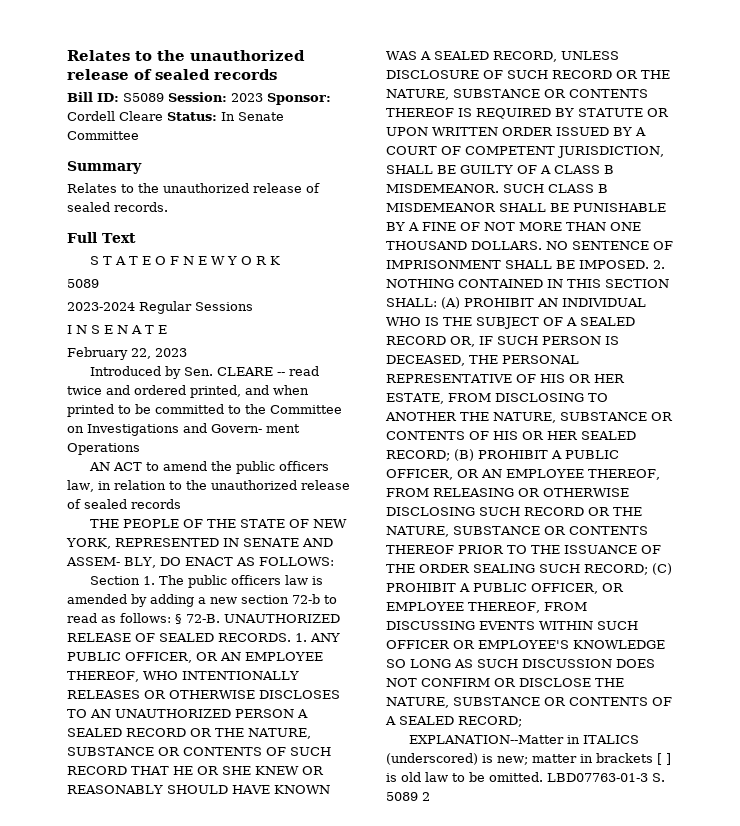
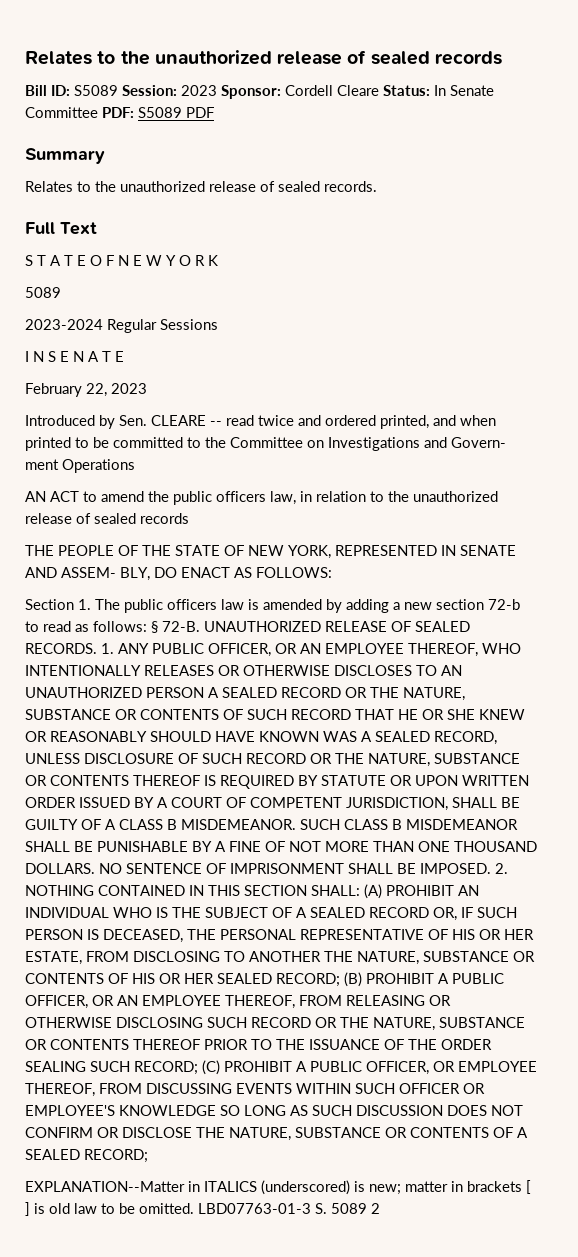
(139, 135) none -> [102,107,214,118] PDF: S5089 PDF

